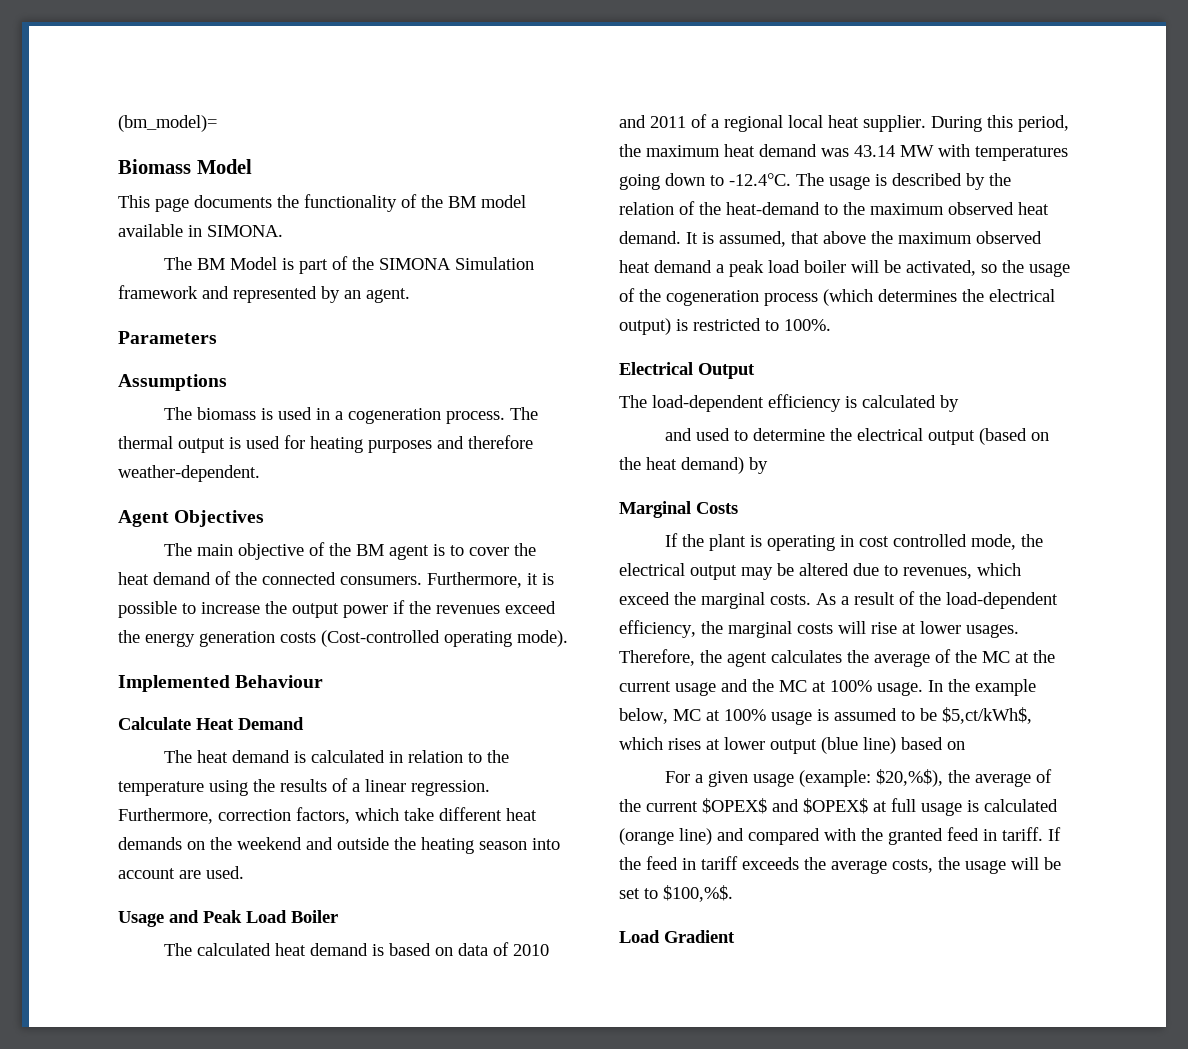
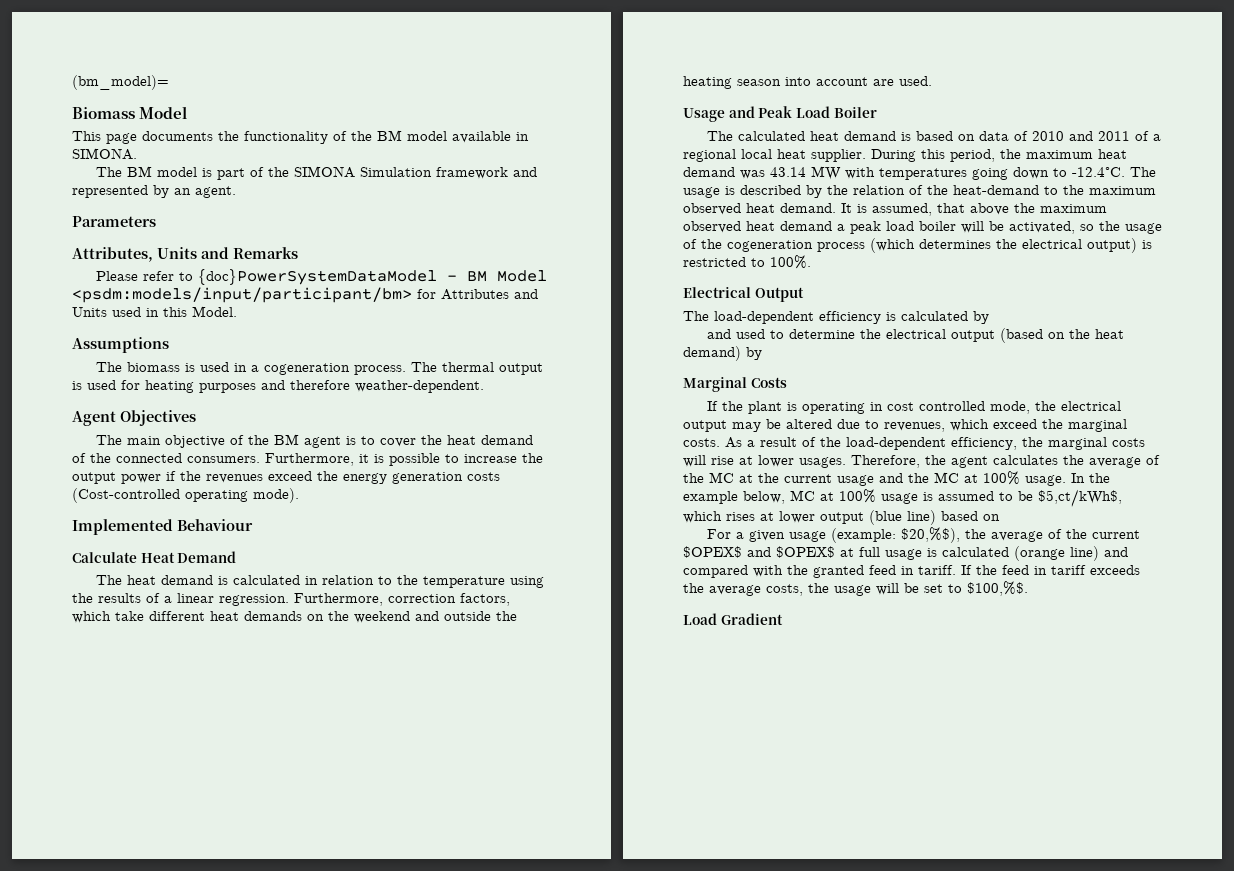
[229,257,277,270] Model -> [157,167,198,177] model
(217, 337) none -> [72,247,298,262] [96,269,548,285] [72,287,538,303] [72,306,237,317] // Attributes, Units and Remarks // Please refer to {doc}PowerSystemDataModel - BM Model <psdm:models/input/participant/bm> for Attributes and Units used in this Model.

